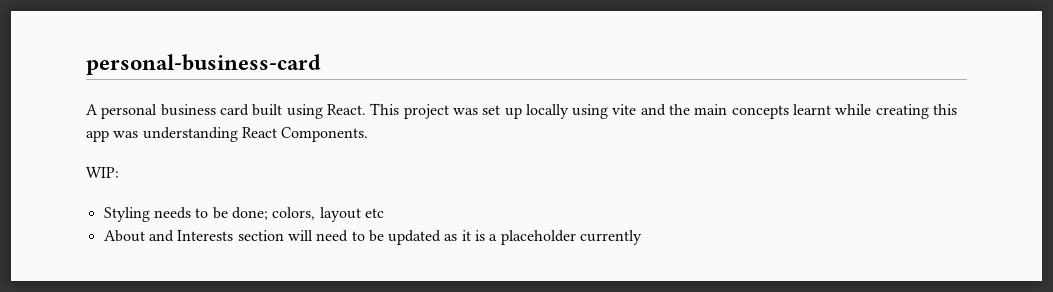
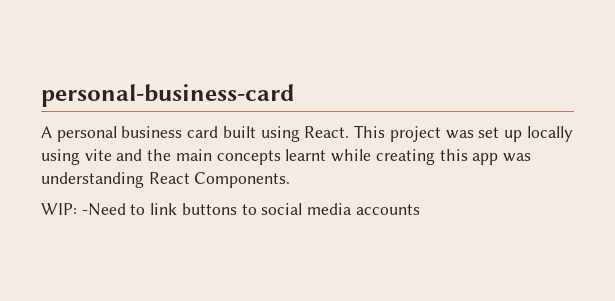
[103,207,384,222] [103,230,643,245] // Styling needs to be done; colors, layout etc // About and Interests section will need to be updated as it is a placeholder currently -> [81,203,420,216] -Need to link buttons to social media accounts

